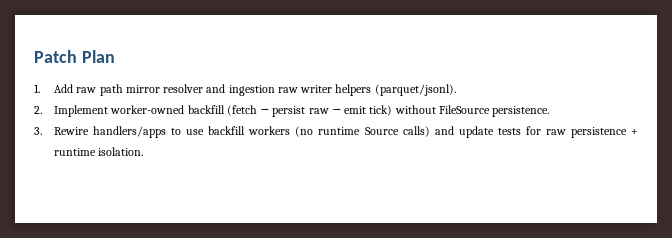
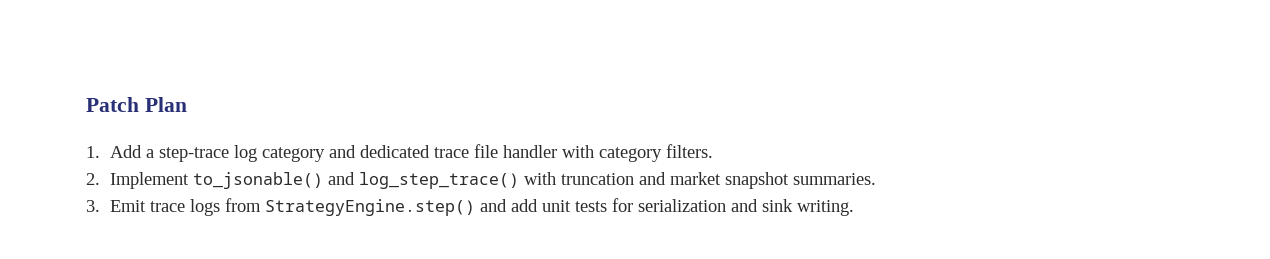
[76,84,456,96] [34,105,549,117] [34,126,638,138] [54,147,144,156] raw path mirror resolver and ingestion raw writer helpers (parquet/jsonl). // 2. Implement worker-owned backfill (fetch → persist raw → emit tick) without FileSource persistence. // 3. Rewire handlers/apps to use backfill workers (no runtime Source calls) and update tests for raw persistence + runtime isolation. -> [145,144,713,162] [86,172,876,189] [86,198,854,216] a step-trace log category and dedicated trace file handler with category filters. // 2. Implement to_jsonable() and log_step_trace() with truncation and market snapshot summaries. // 3. Emit trace logs from StrategyEngine.step() and add unit tests for serialization and sink writing.

